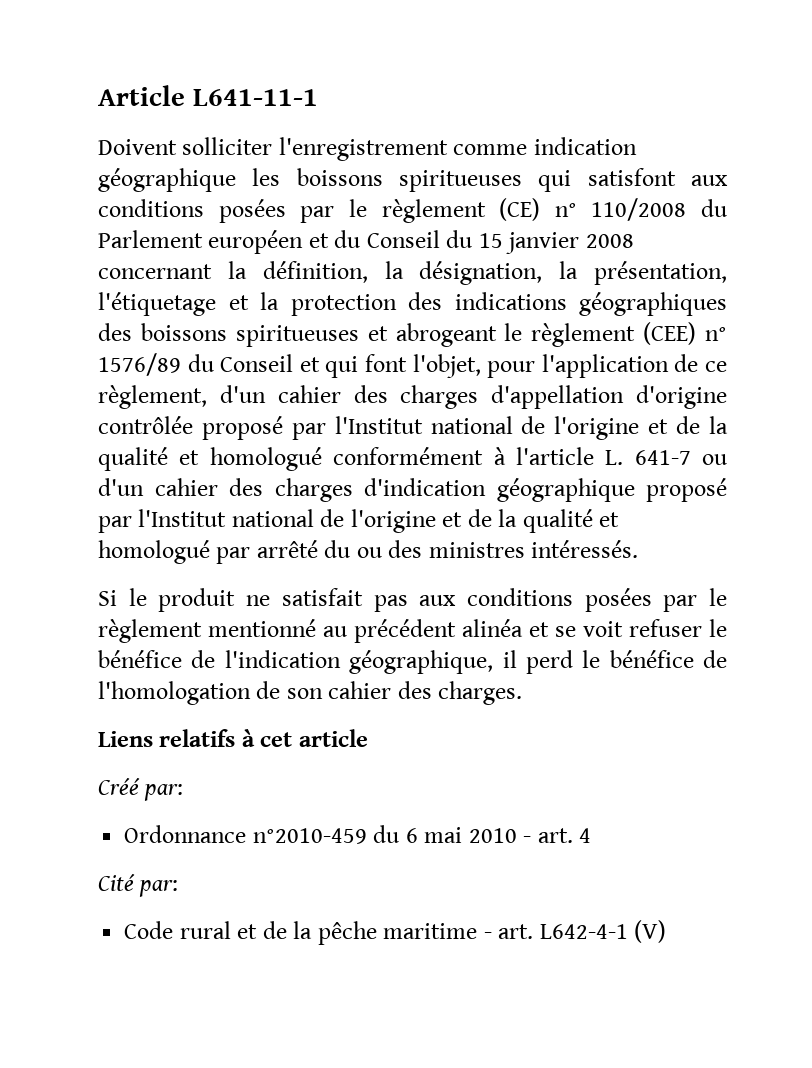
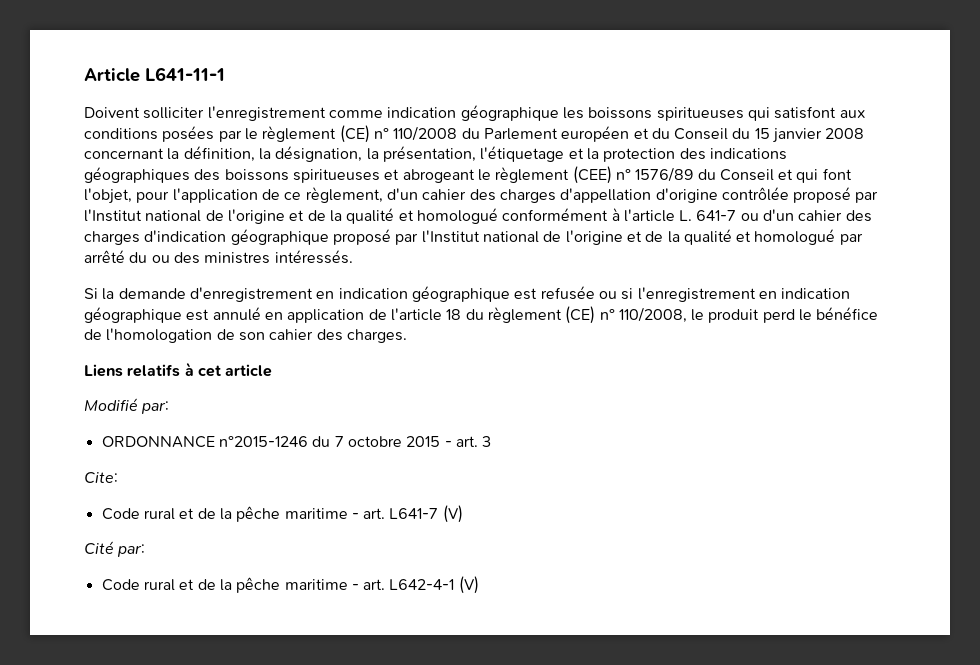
[128,588,727,612] [98,619,727,643] [98,650,517,674] le produit ne satisfait pas aux conditions posées par le règlement mentionné au précédent alinéa et se voit refuser le bénéfice de l'indication géographique, il -> [102,286,851,302] [84,306,760,324] la demande d'enregistrement en indication géographique est refusée ou si l'enregistrement en indication géographique est annulé en application de l'article 18 du règlement (CE) n° 110/2008, le produit
[98,778,184,801] [124,825,592,844] Créé par: // Ordonnance n°2010-459 du 6 mai 2010 - art. 4 -> [84,398,170,414] [101,436,492,448] [84,472,118,483] [101,505,463,523] Modifié par: // ORDONNANCE n°2015-1246 du 7 octobre 2015 - art. 3 // Cite: // Code rural et de la pêche maritime - art. L641-7 (V)

